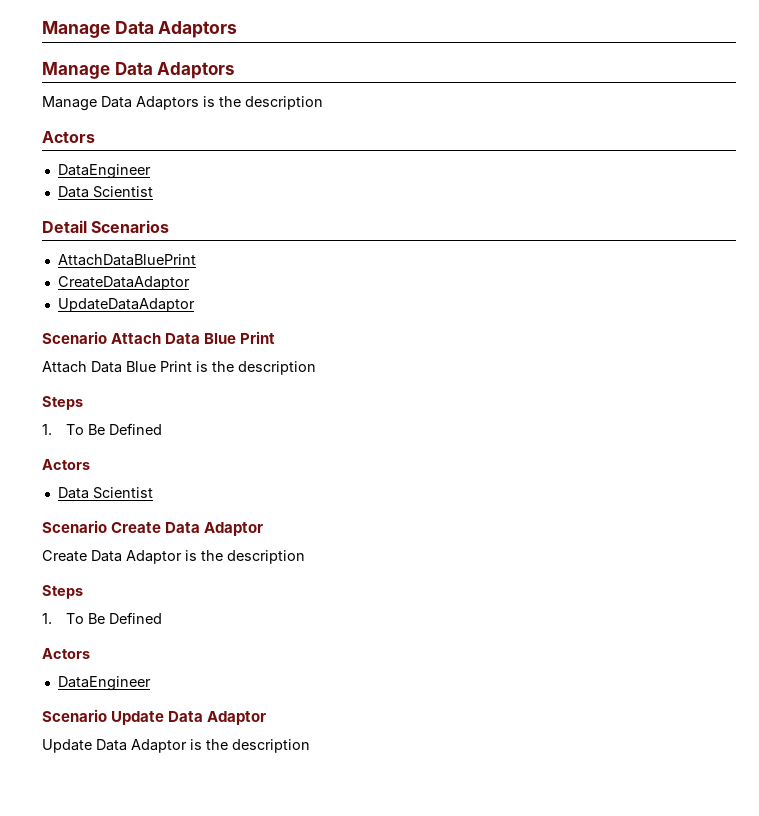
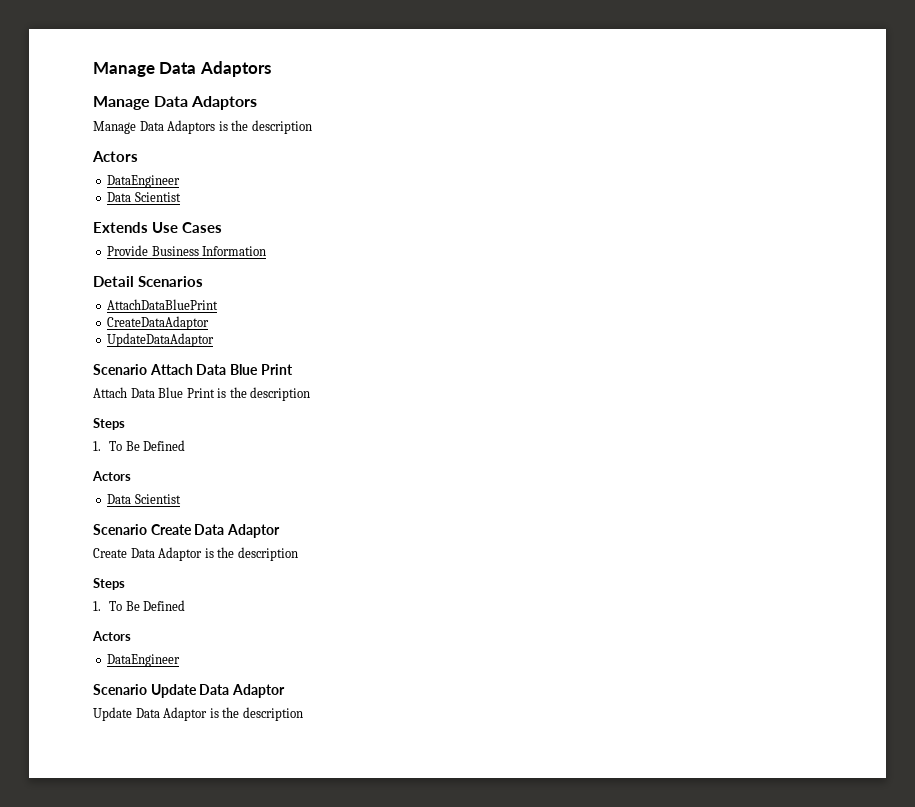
(153, 192) none -> [93,222,222,233] [107,245,267,256] // Extends Use Cases // Provide Business Information

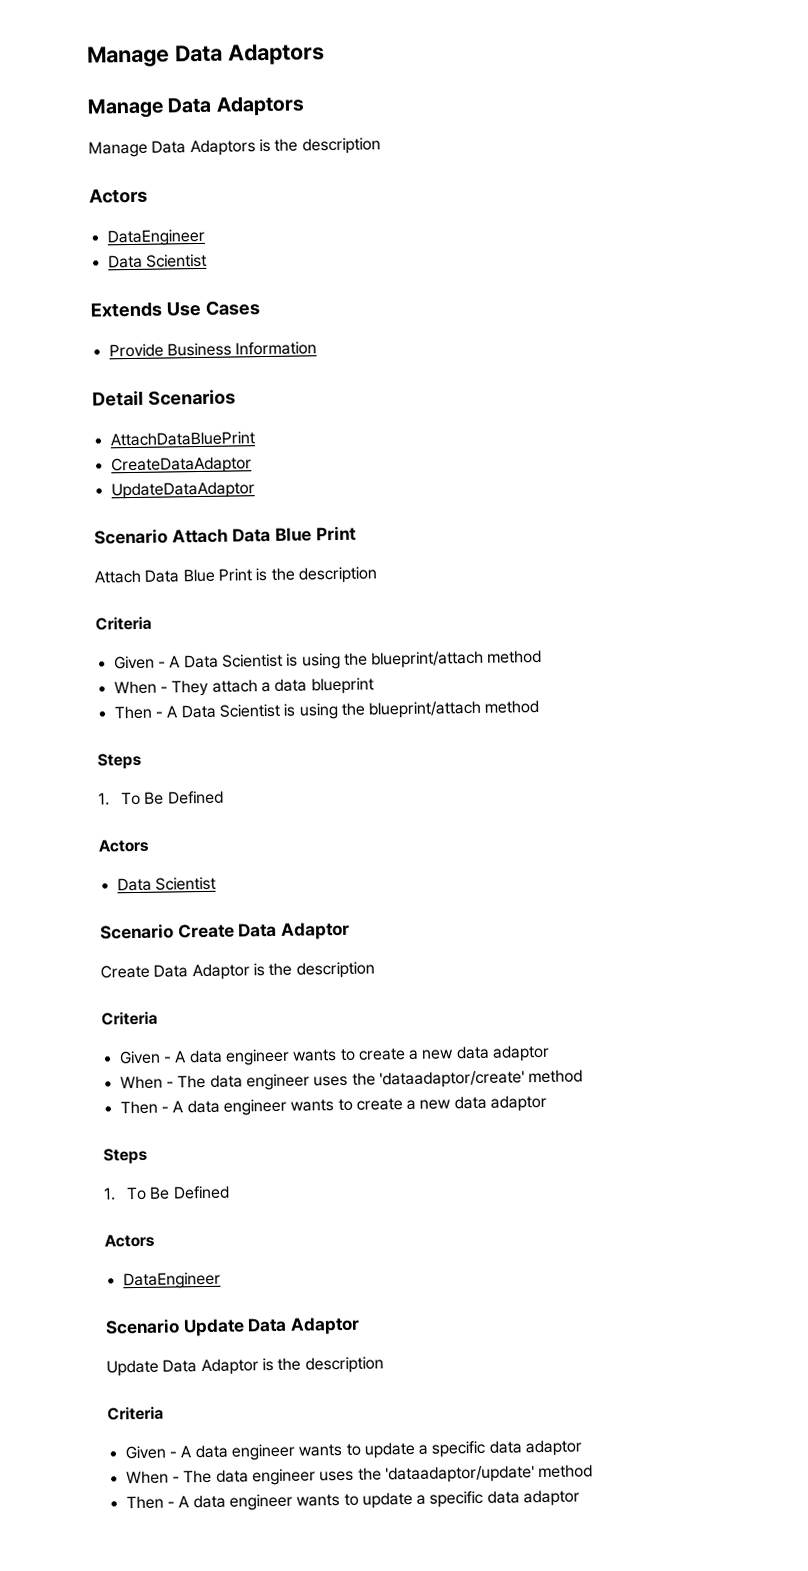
(311, 394) none -> [95,616,152,631] [113,649,543,670] [113,677,374,697] [113,699,540,720] // Criteria // Given - A Data Scientist is using the blueprint/attach method // When - They attach a data blueprint // Then - A Data Scientist is using the blueprint/attach method
(298, 554) none -> [101,1011,158,1026] [118,1044,551,1066] [119,1069,584,1091] [119,1094,548,1116] // Criteria // Given - A data engineer wants to create a new data adaptor // When - The data engineer uses the 'dataadaptor/create' method // Then - A data engineer wants to create a new data adaptor
(303, 714) none -> [107,1406,164,1421] [124,1439,583,1461] [125,1464,594,1486] [125,1489,581,1511] // Criteria // Given - A data engineer wants to update a specific data adaptor // When - The data engineer uses the 'dataadaptor/update' method // Then - A data engineer wants to update a specific data adaptor

